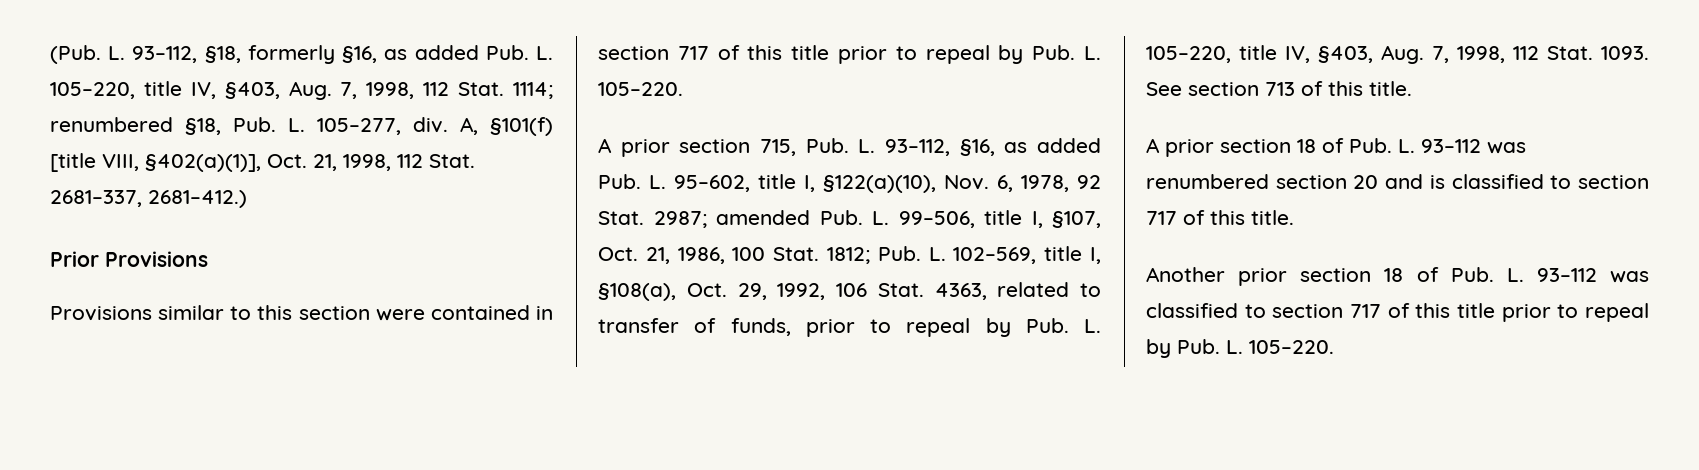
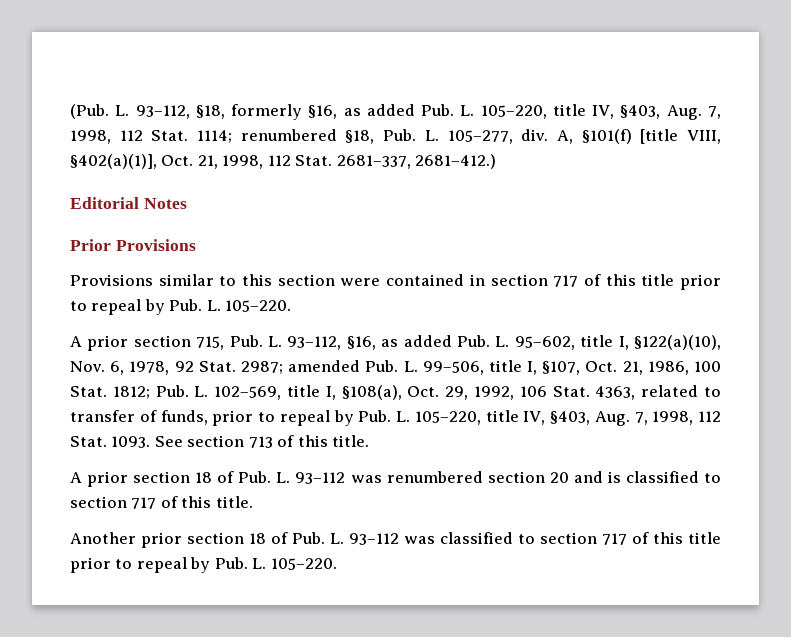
(247, 199) none -> [70,197,187,209] // Editorial Notes

